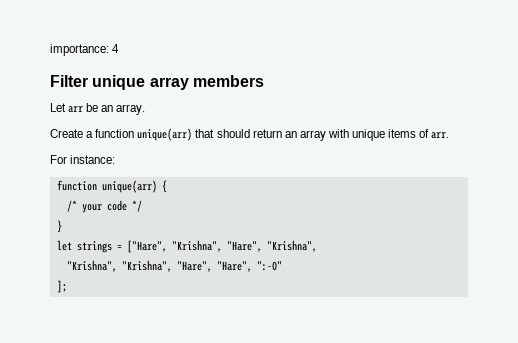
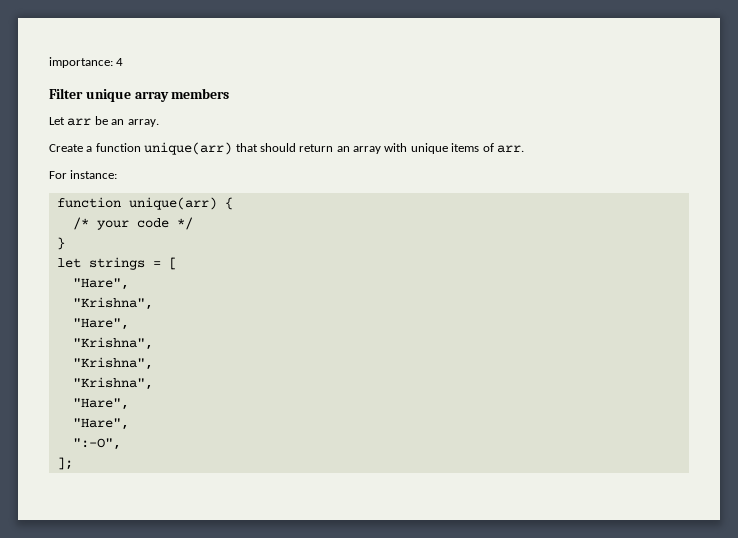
[126,240,317,253] [66,260,282,272] ["Hare", "Krishna", "Hare", "Krishna", // "Krishna", "Krishna", "Hare", "Hare", ":-O" -> [168,257,177,270] [72,278,129,290] [72,297,153,310] [72,318,129,330] [72,337,153,350] [72,357,153,370] [72,377,153,390] [72,398,129,410] [72,418,129,430] [72,438,121,450] [ // "Hare", // "Krishna", // "Hare", // "Krishna", // "Krishna", // "Krishna", // "Hare", // "Hare", // ":-O",

